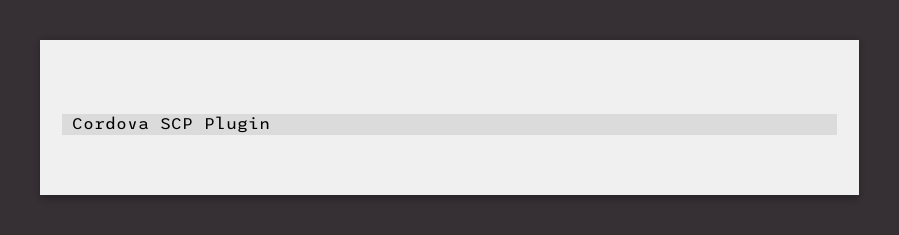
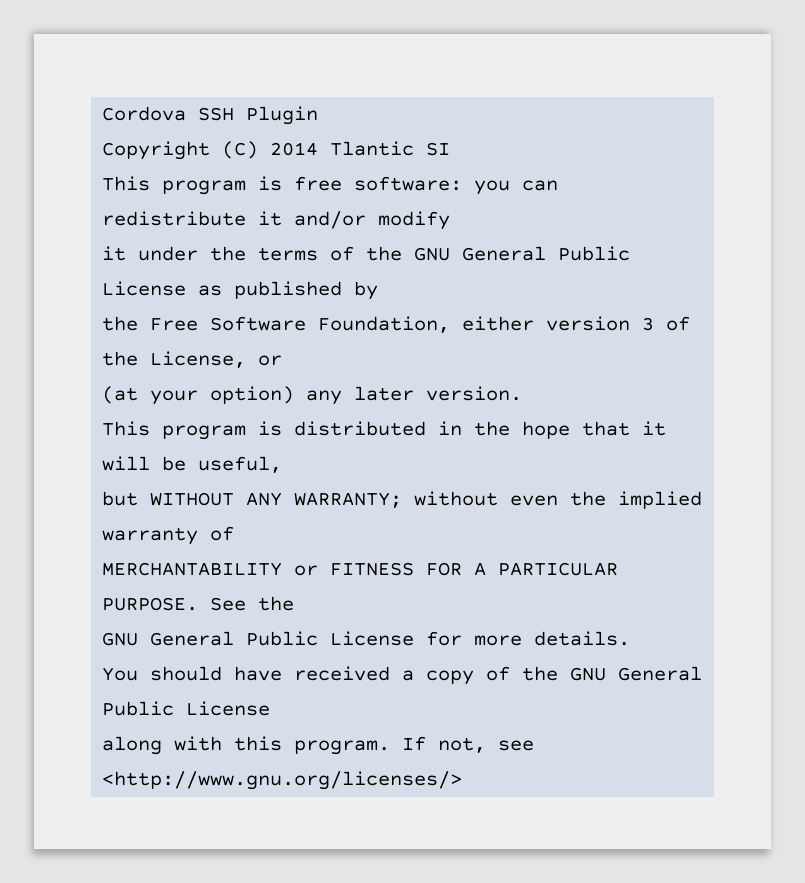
[159,118,193,130] SCP -> [198,107,235,121] SSH
(270, 124) none -> [102,141,451,160] [102,176,559,195] [102,211,451,230] [102,246,631,261] [102,281,379,300] [102,316,691,333] [102,351,283,368] [102,386,523,405] [102,421,667,440] [102,456,283,473] [102,491,703,509] [102,526,235,545] [102,562,619,576] [102,596,295,611] [102,631,631,646] [102,666,703,685] [102,701,271,716] [102,736,535,755] [102,771,463,790] // Copyright (C) 2014 Tlantic SI // This program is free software: you can redistribute it and/or modify // it under the terms of the GNU General Public License as published by // the Free Software Foundation, either version 3 of the License, or // (at your option) any later version. // This program is distributed in the hope that it will be useful, // but WITHOUT ANY WARRANTY; without even the implied warranty of // MERCHANTABILITY or FITNESS FOR A PARTICULAR PURPOSE. See the // GNU General Public License for more details. // You should have received a copy of the GNU General Public License // along with this program. If not, see <http://www.gnu.org/licenses/>

